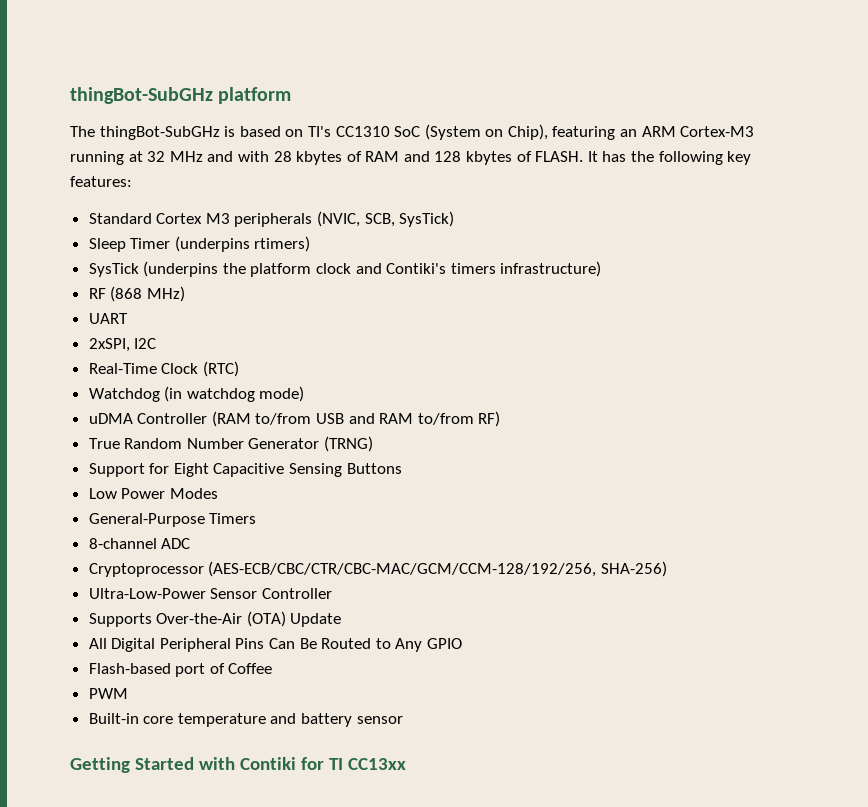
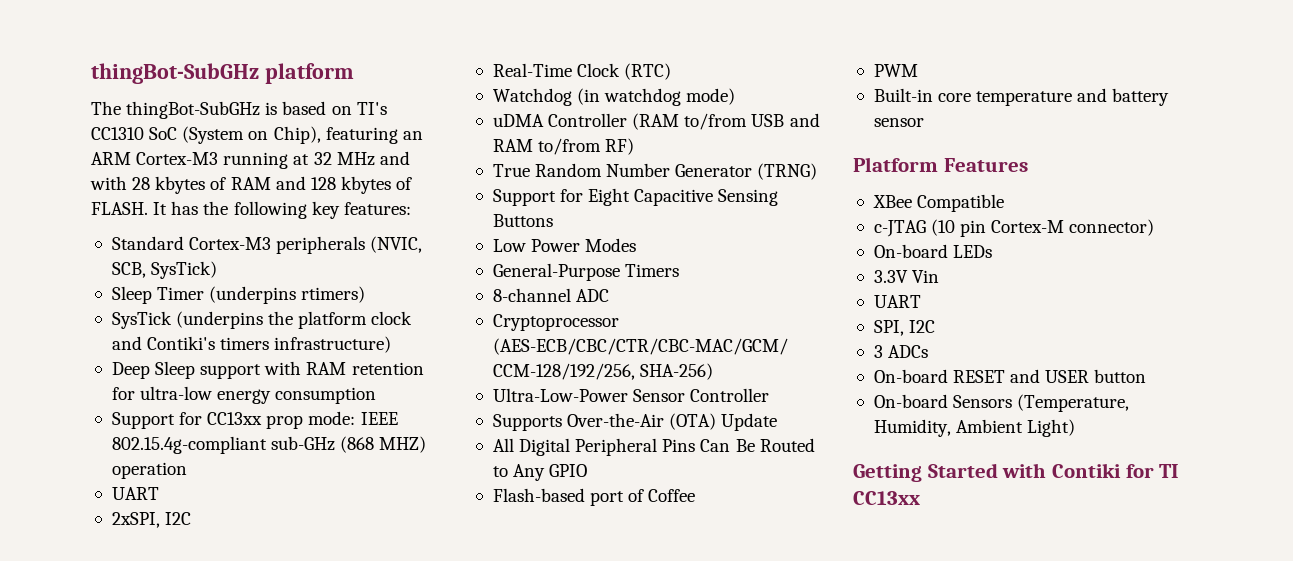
[156,213,230,224] Cortex M3 -> [189,237,272,250] Cortex-M3
[88,286,185,302] RF (868 MHz) -> [111,361,424,379] [111,386,377,404] [111,411,398,429] [111,436,427,454] [111,462,187,479] Deep Sleep support with RAM retention for ultra-low energy consumption // Support for CC13xx prop mode: IEEE 802.15.4g-compliant sub-GHz (868 MHZ) operation
(403, 720) none -> [853,157,1028,172] [872,194,1005,212] [873,219,1155,237] [873,244,993,258] [873,270,940,283] [873,295,921,308] [873,320,936,336] [873,345,929,358] [873,369,1147,383] [873,394,1130,412] [873,419,1076,437] // Platform Features // XBee Compatible // c-JTAG (10 pin Cortex-M connector) // On-board LEDs // 3.3V Vin // UART // SPI, I2C // 3 ADCs // On-board RESET and USER button // On-board Sensors (Temperature, Humidity, Ambient Light)

